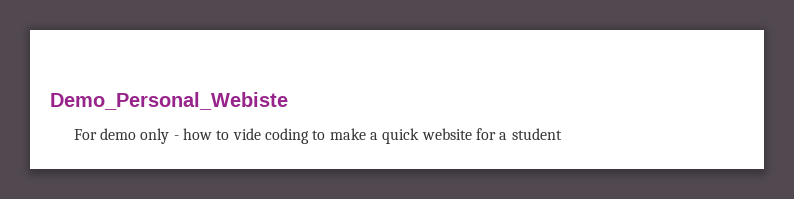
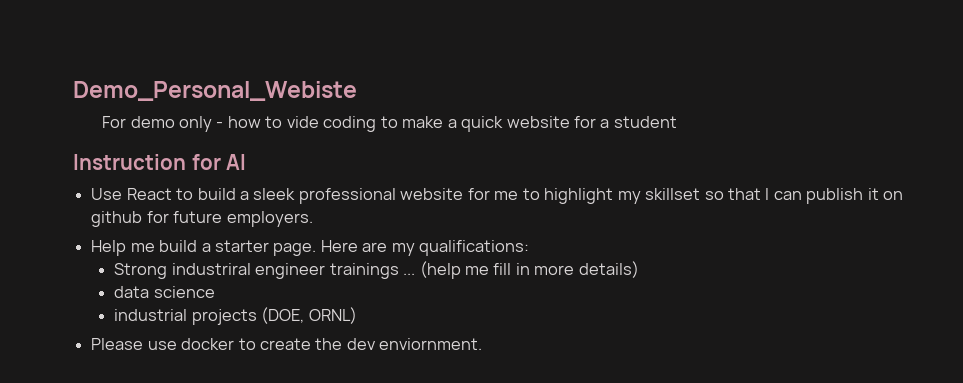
(562, 134) none -> [73,154,247,170] [91,188,904,204] [91,211,313,227] [91,240,530,256] [114,261,639,279] [114,286,215,298] [114,307,357,325] [91,338,483,350] // Instruction for AI // Use React to build a sleek professional website for me to highlight my skillset so that I can publish it on github for future employers. // Help me build a starter page. Here are my qualifications: // Strong industriral engineer trainings ... (help me fill in more details) // data science // industrial projects (DOE, ORNL) // Please use docker to create the dev enviornment.

